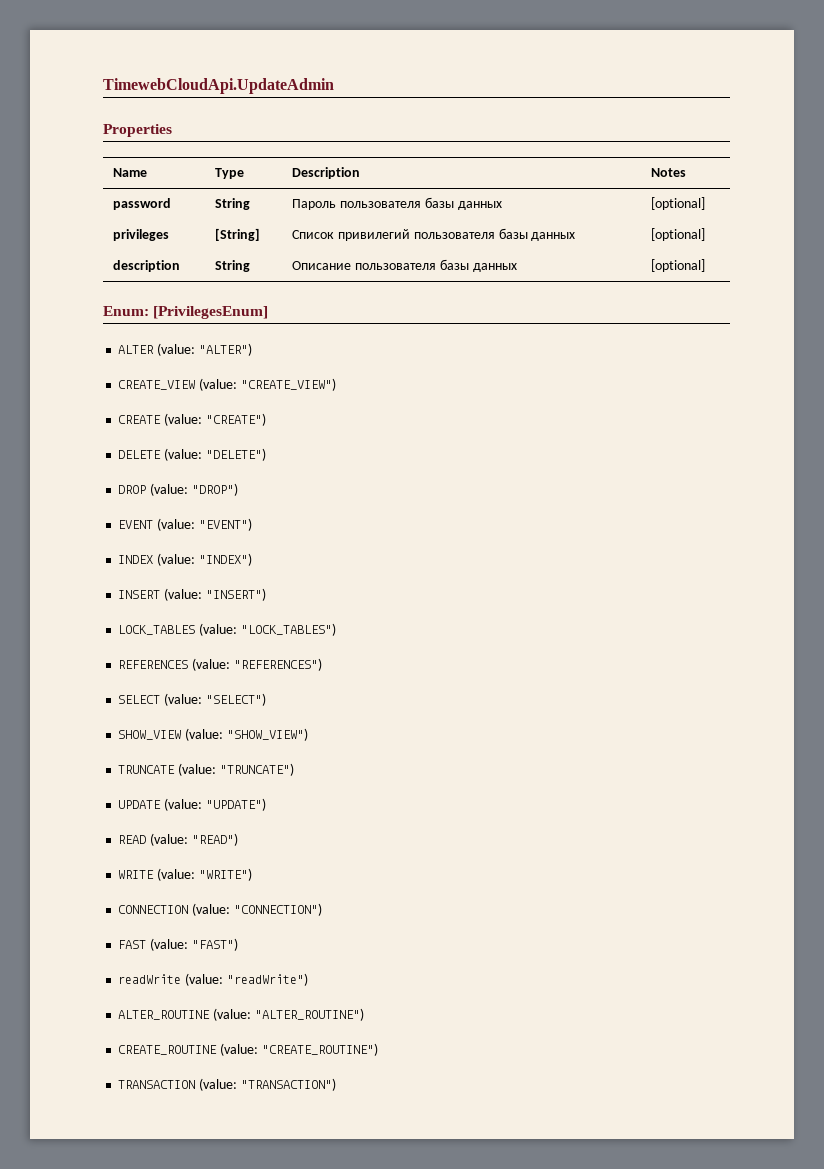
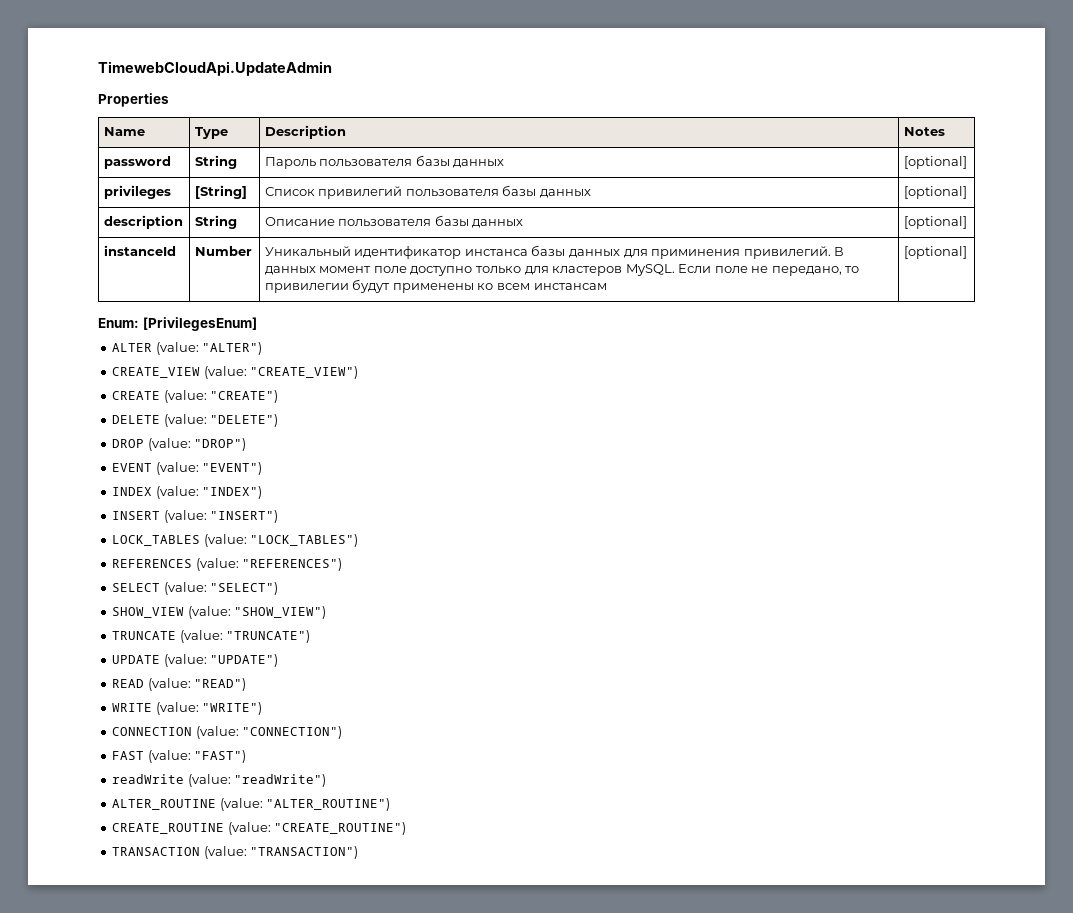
(706, 265) none -> [103,245,176,256] [194,246,252,256] [264,245,845,259] [264,264,860,276] [264,279,607,293] [903,246,967,259] // instanceId | Number | Уникальный идентификатор инстанса базы данных для приминения привилегий. В данных момент поле доступно только для кластеров MySQL. Если поле не передано, то привилегии будут применены ко всем инстансам | [optional]

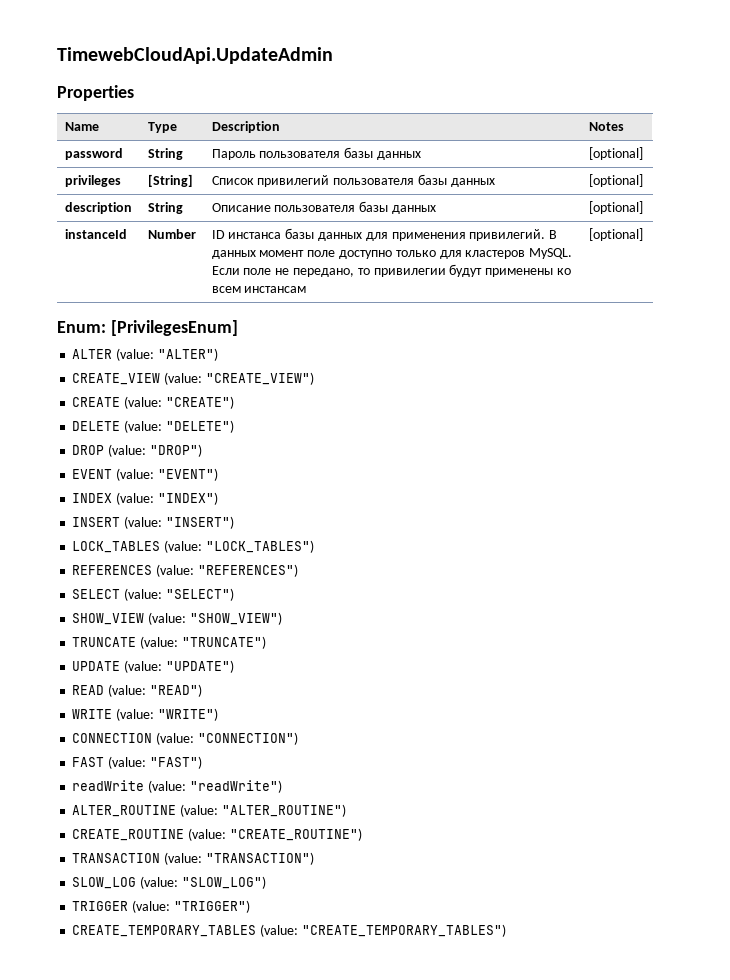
[264,246,462,259] Уникальный идентификатор -> [211,230,225,239] ID
[651,249,741,259] приминения -> [391,232,466,241] применения
(359, 852) none -> [72,876,266,889] [72,900,250,913] [72,924,506,937] // SLOW_LOG (value: "SLOW_LOG") // TRIGGER (value: "TRIGGER") // CREATE_TEMPORARY_TABLES (value: "CREATE_TEMPORARY_TABLES")

